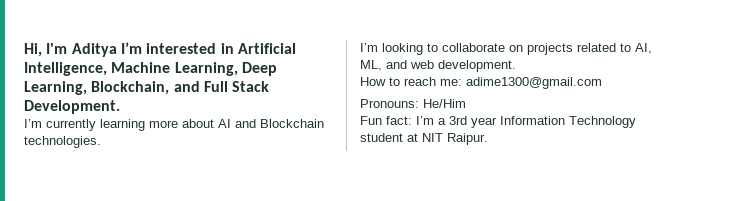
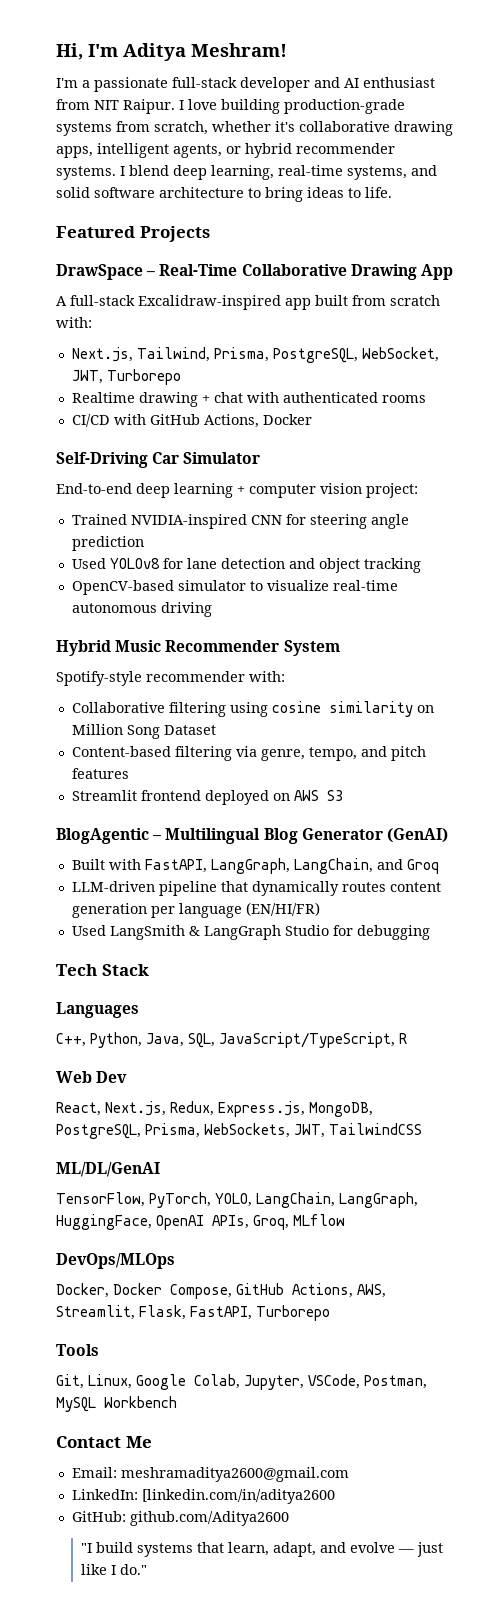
[120,42,296,54] [24,62,277,76] [24,81,270,95] [24,100,120,114] [24,119,324,131] [24,136,101,148] [360,43,652,55] [360,60,516,72] [360,77,602,89] [360,99,466,108] [360,116,636,128] [360,133,488,145] I’m interested in Artificial Intelligence, Machine Learning, Deep Learning, Blockchain, and Full Stack Development. // I’m currently learning more about AI and Blockchain technologies. // I’m looking to collaborate on projects related to AI, ML, and web development. // How to reach me: adime1300@gmail.com // Pronouns: He/Him // Fun fact: I’m a 3rd year Information Technology student at NIT Raipur. -> [191,43,287,57] [56,77,435,92] [56,99,405,114] [56,121,453,136] [56,143,395,158] [56,165,437,180] [56,187,392,202] [56,226,210,242] [56,264,453,280] [56,295,440,310] [56,317,92,328] [71,347,439,363] [71,369,181,385] [71,392,426,407] [71,414,312,428] [56,452,261,468] [56,483,418,498] [71,514,409,529] [71,536,144,551] [71,558,421,573] [71,580,398,595] [71,602,212,617] [56,640,340,656] [56,671,285,686] [71,701,434,717] [71,724,216,739] [71,746,426,761] [71,768,129,779] [71,790,343,805] [56,828,448,844] [71,858,439,874] [71,881,441,896] [71,902,320,918] [71,925,430,940] [56,964,149,976] [56,1002,139,1018] [56,1032,407,1048] [56,1071,128,1083] [56,1101,373,1117] [56,1123,422,1139] [56,1162,160,1177] [56,1192,418,1208] [56,1214,345,1230] [56,1253,175,1269] [56,1283,386,1299] [56,1305,330,1321] [56,1344,99,1356] [56,1374,427,1390] [56,1396,177,1412] [56,1436,152,1448] [71,1467,349,1482] [71,1489,335,1504] [71,1511,289,1526] [80,1542,443,1557] [80,1564,147,1575] Meshram! // I'm a passionate full-stack developer and AI enthusiast from NIT Raipur. I love building production-grade systems from scratch, whether it's collaborative drawing apps, intelligent agents, or hybrid recommender systems. I blend deep learning, real-time systems, and solid software architecture to bring ideas to life. // Featured Projects // DrawSpace – Real-Time Collaborative Drawing App // A full-stack Excalidraw-inspired app built from scratch with: // Next.js, Tailwind, Prisma, PostgreSQL, WebSocket, JWT, Turborepo // Realtime drawing + chat with authenticated rooms // CI/CD with GitHub Actions, Docker // Self-Driving Car Simulator // End-to-end deep learning + computer vision project: // Trained NVIDIA-inspired CNN for steering angle prediction // Used YOLOv8 for lane detection and object tracking // OpenCV-based simulator to visualize real-time autonomous driving // Hybrid Music Recommender System // Spotify-style recommender with: // Collaborative filtering using cosine similarity on Million Song Dataset // Content-based filtering via genre, tempo, and pitch features // Streamlit frontend deployed on AWS S3 // BlogAgentic – Multilingual Blog Generator (GenAI) // Built with FastAPI, LangGraph, LangChain, and Groq // LLM-driven pipeline that dynamically routes content generation per language (EN/HI/FR) // Used LangSmith & LangGraph Studio for debugging // Tech Stack // Languages // C++, Python, Java, SQL, JavaScript/TypeScript, R // Web Dev // React, Next.js, Redux, Express.js, MongoDB, PostgreSQL, Prisma, WebSockets, JWT, TailwindCSS // ML/DL/GenAI // TensorFlow, PyTorch, YOLO, LangChain, LangGraph, HuggingFace, OpenAI APIs, Groq, MLflow // DevOps/MLOps // Docker, Docker Compose, GitHub Actions, AWS, Streamlit, Flask, FastAPI, Turborepo // Tools // Git, Linux, Google Colab, Jupyter, VSCode, Postman, MySQL Workbench // Contact Me // Email: meshramaditya2600@gmail.com // LinkedIn: [linkedin.com/in/aditya2600 // GitHub: github.com/Aditya2600 // "I build systems that learn, adapt, and evolve — just like I do."

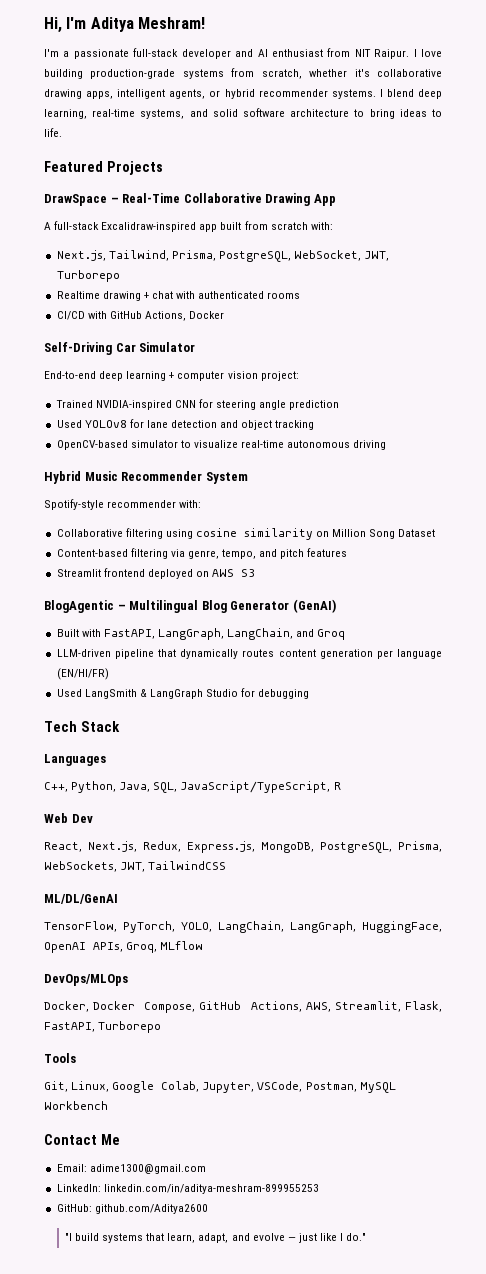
[120,1467,349,1482] meshramaditya2600@gmail.com -> [89,1164,206,1174] adime1300@gmail.com
[141,1489,335,1504] [linkedin.com/in/aditya2600 -> [103,1184,319,1194] linkedin.com/in/aditya-meshram-899955253

